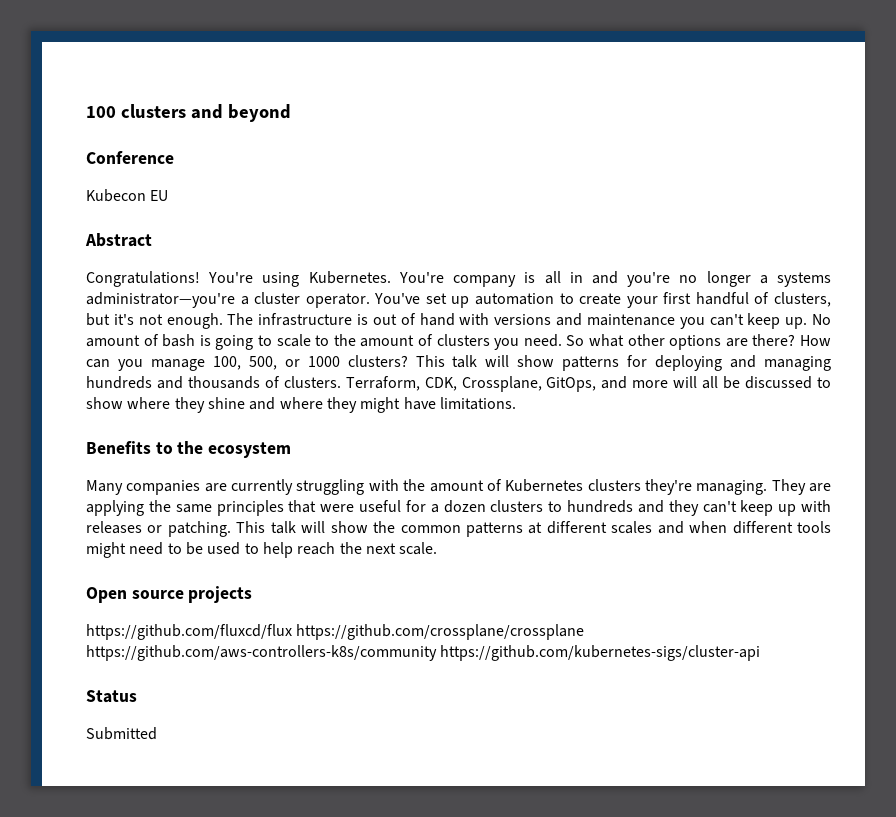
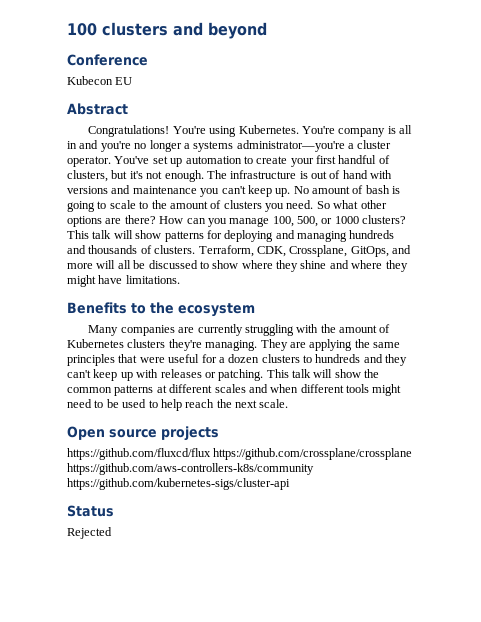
[86,727,157,740] Submitted -> [67,527,112,539] Rejected

